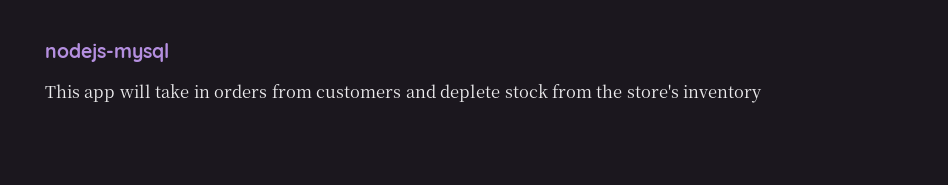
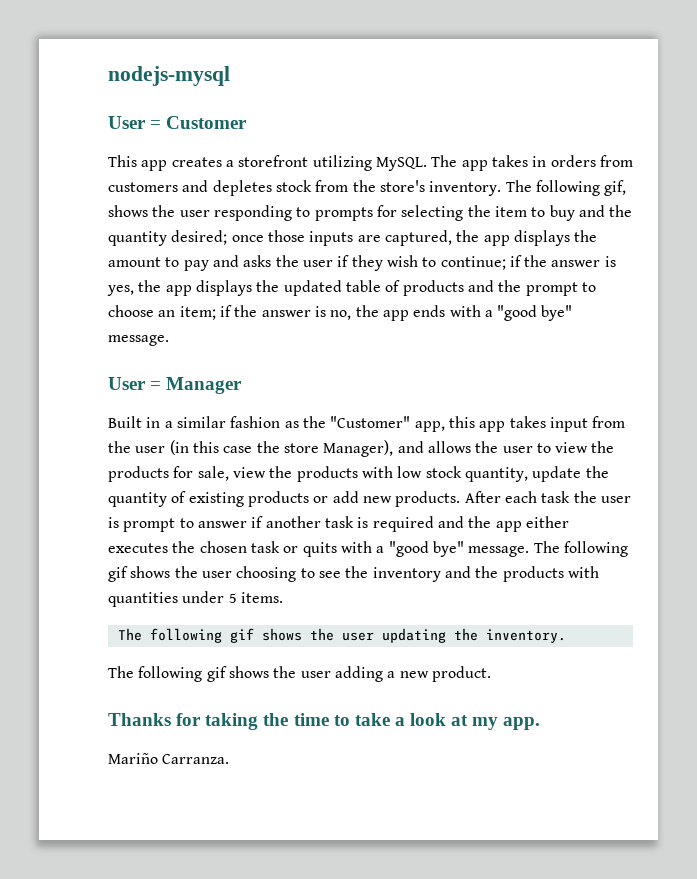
(169, 52) none -> [108,116,248,129] // User = Customer
[118,84,190,98] will take -> [171,155,528,171] creates a storefront utilizing MySQL. The app takes
[440,84,501,102] deplete -> [212,180,272,196] depletes
[683,85,763,103] inventory -> [429,180,627,196] [108,205,633,221] [108,230,598,246] [108,255,616,271] [107,280,596,296] [108,305,573,321] [108,335,169,346] [108,377,243,394] [108,416,626,432] [108,440,615,457] [108,466,609,482] [108,491,631,507] [108,516,569,532] [108,541,628,557] [108,566,599,582] [108,591,283,607] [117,628,566,643] [108,666,491,682] [108,713,541,730] [108,753,230,764] inventory. The following gif, shows the user responding to prompts for selecting the item to buy and the quantity desired; once those inputs are captured, the app displays the amount to pay and asks the user if they wish to continue; if the answer is yes, the app displays the updated table of products and the prompt to choose an item; if the answer is no, the app ends with a "good bye" message. // User = Manager // Built in a similar fashion as the "Customer" app, this app takes input from the user (in this case the store Manager), and allows the user to view the products for sale, view the products with low stock quantity, update the quantity of existing products or add new products. After each task the user is prompt to answer if another task is required and the app either executes the chosen task or quits with a "good bye" message. The following gif shows the user choosing to see the inventory and the products with quantities under 5 items. // The following gif shows the user updating the inventory. // The following gif shows the user adding a new product. // Thanks for taking the time to take a look at my app. // Mariño Carranza.

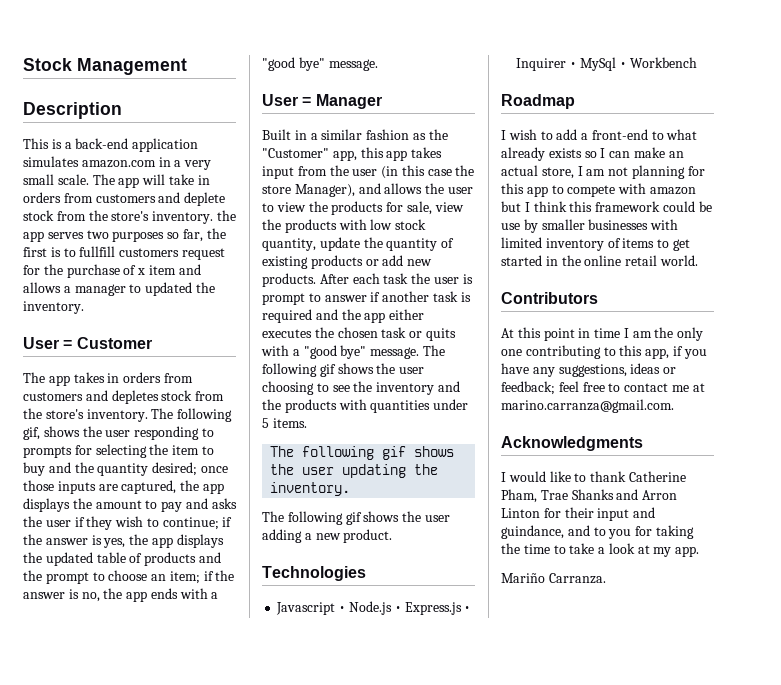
[108,66,230,86] [108,116,248,129] [108,155,427,171] nodejs-mysql // User = Customer // This app creates a storefront utilizing MySQL. -> [23,58,187,75] [23,102,122,119] [23,138,199,152] [23,156,212,170] [23,174,210,188] [23,192,226,206] [23,210,236,224] [23,228,226,242] [23,246,225,260] [23,264,201,278] [23,282,215,296] [23,301,84,314] [23,337,152,349] Stock Management // Description // This is a back-end application simulates amazon.com in a very small scale. The app will take in orders from customers and deplete stock from the store's inventory. the app serves two purposes so far, the first is to fullfill customers request for the purchase of x item and allows a manager to updated the inventory. // User = Customer //
[108,713,171,726] Thanks -> [262,566,366,581] [276,601,471,615] [516,57,697,71] [501,94,575,109] [501,129,698,140] [501,147,684,161] [501,165,705,179] [501,183,696,197] [501,201,712,212] [501,219,679,233] [501,237,690,251] [501,255,698,266] [501,292,598,304] [501,327,704,341] [501,345,707,359] [501,363,677,377] [501,381,705,395] [501,399,674,413] [501,436,643,451] [501,471,686,482] [501,489,678,503] [501,507,656,521] [501,525,632,539] Technologies // Javascript • Node.js • Express.js • Inquirer • MySql • Workbench // Roadmap // I wish to add a front-end to what already exists so I can make an actual store, I am not planning for this app to compete with amazon but I think this framework could be use by smaller businesses with limited inventory of items to get started in the online retail world. // Contributors // At this point in time I am the only one contributing to this app, if you have any suggestions, ideas or feedback; feel free to contact me at marino.carranza@gmail.com. // Acknowledgments // I would like to thank Catherine Pham, Trae Shanks and Arron Linton for their input and guindance, and to you

